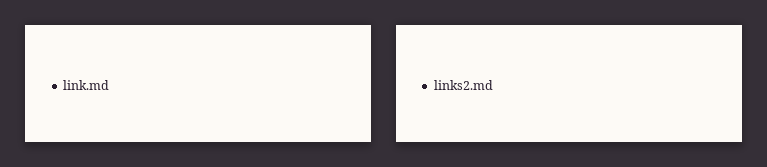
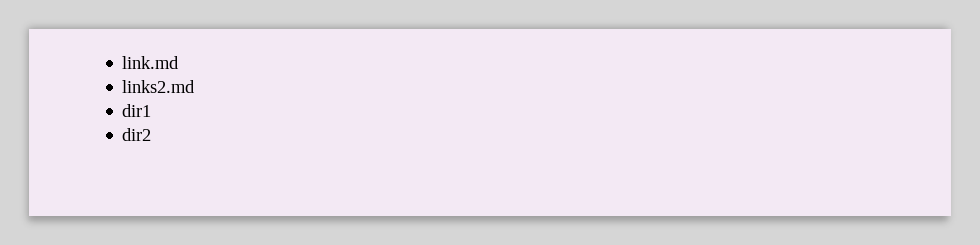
(493, 85) none -> [122,104,152,117] [122,128,152,141] // dir1 // dir2

